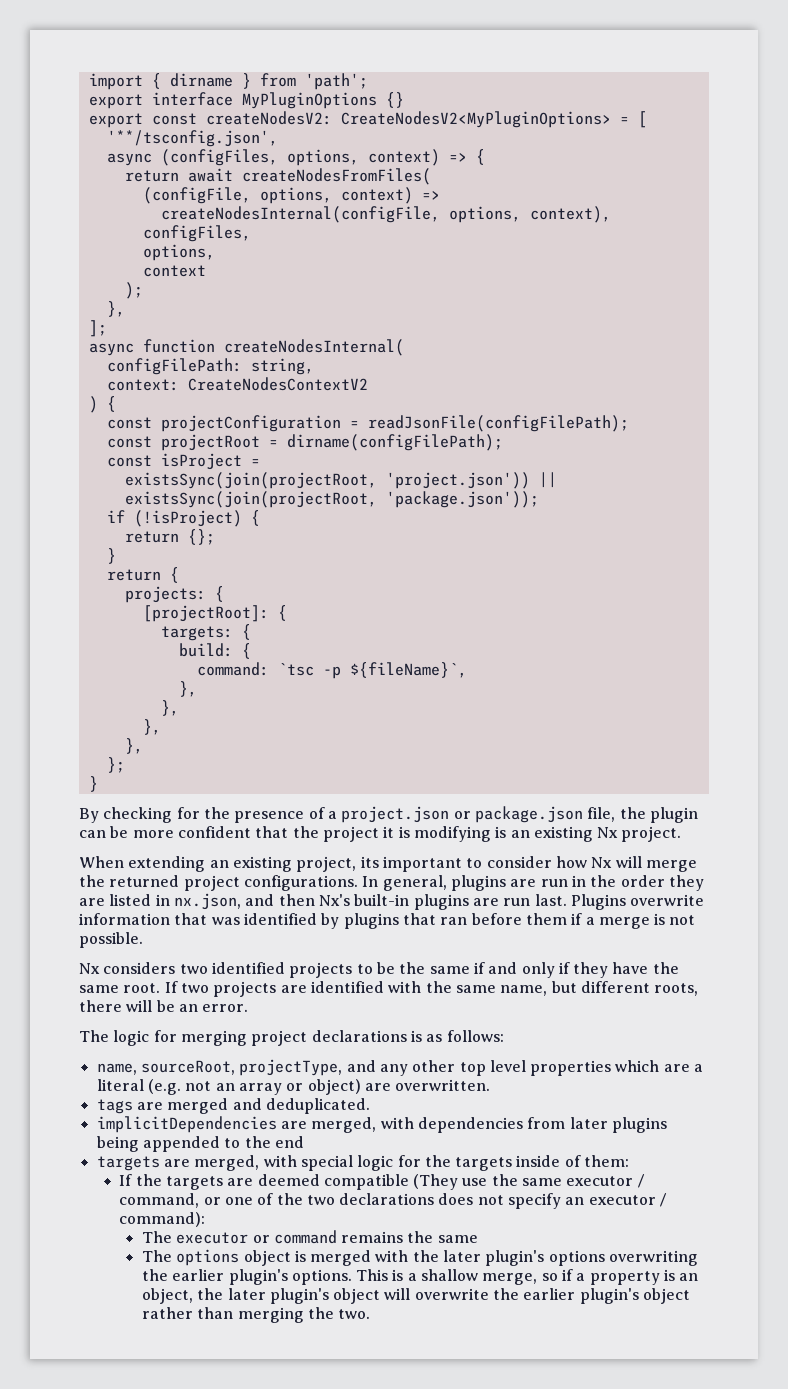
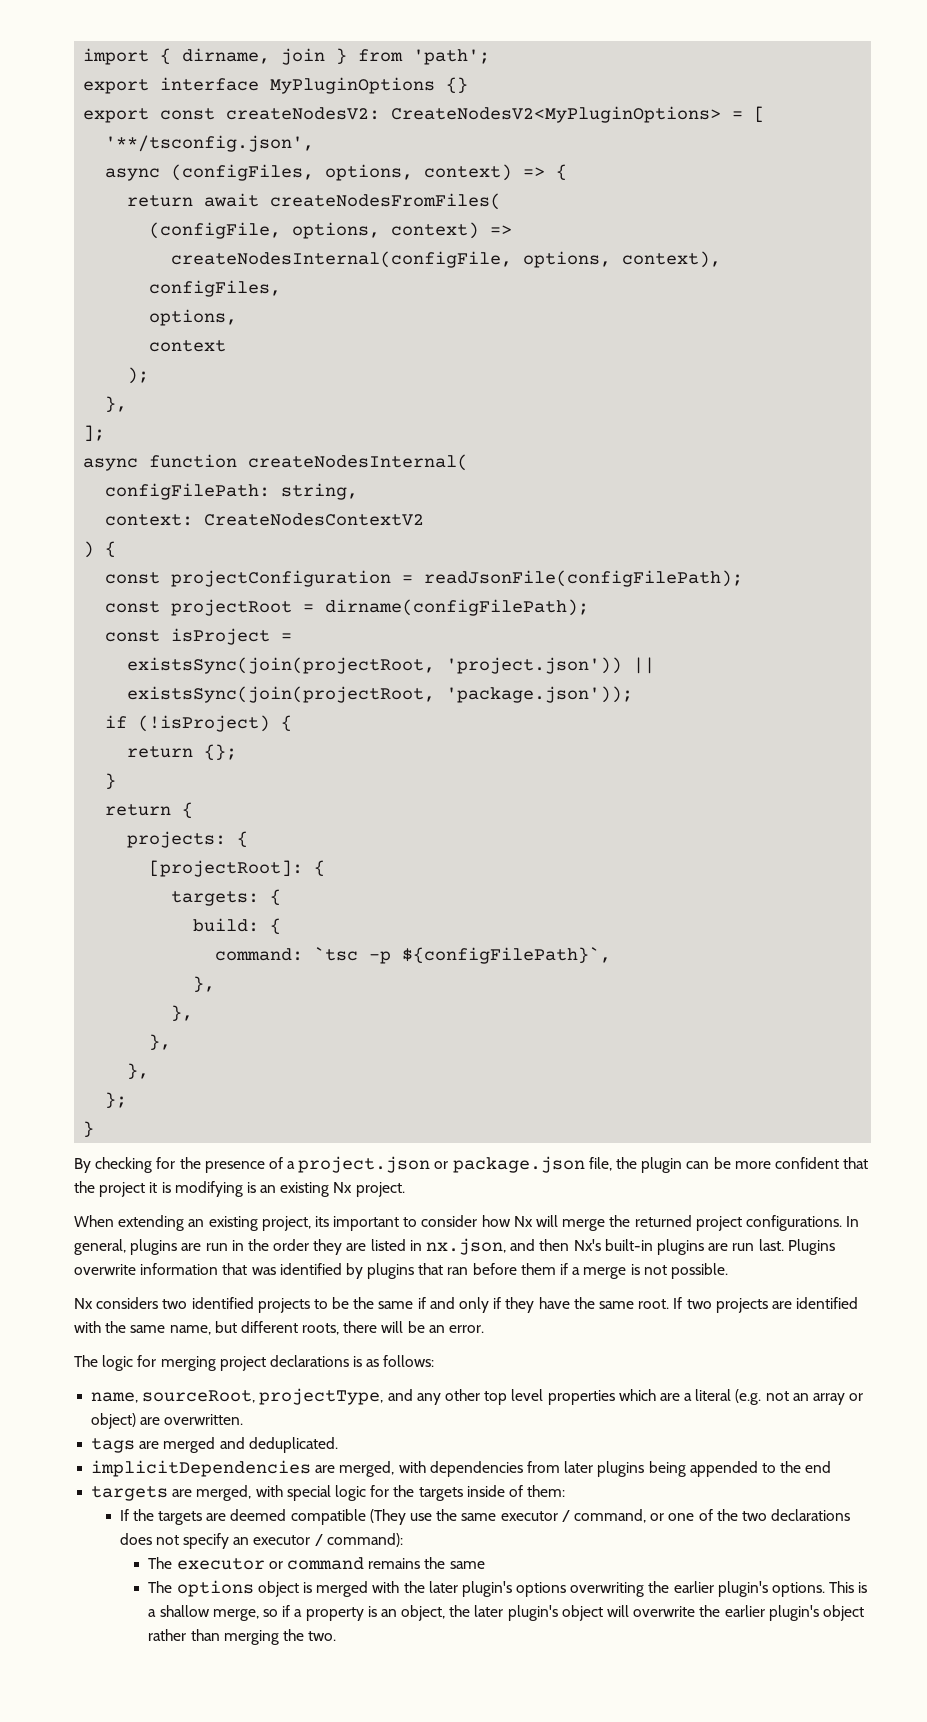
[169,73,233,87] dirname -> [182,48,326,65] dirname, join
[349,662,467,678] ${fileName}`, -> [402,947,612,964] ${configFilePath}`,

